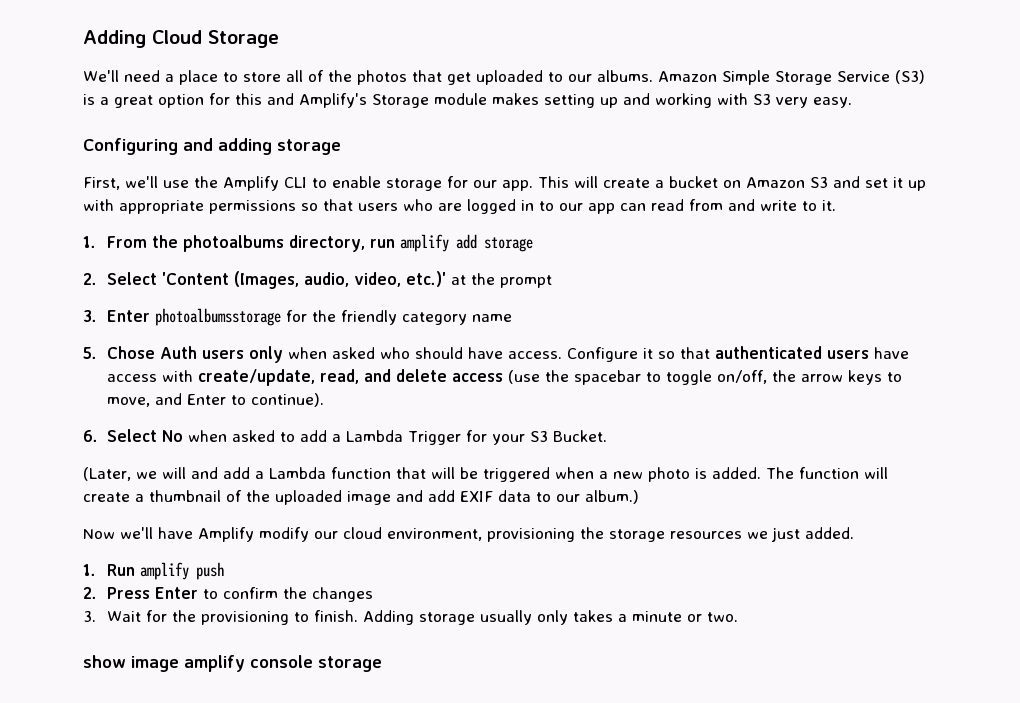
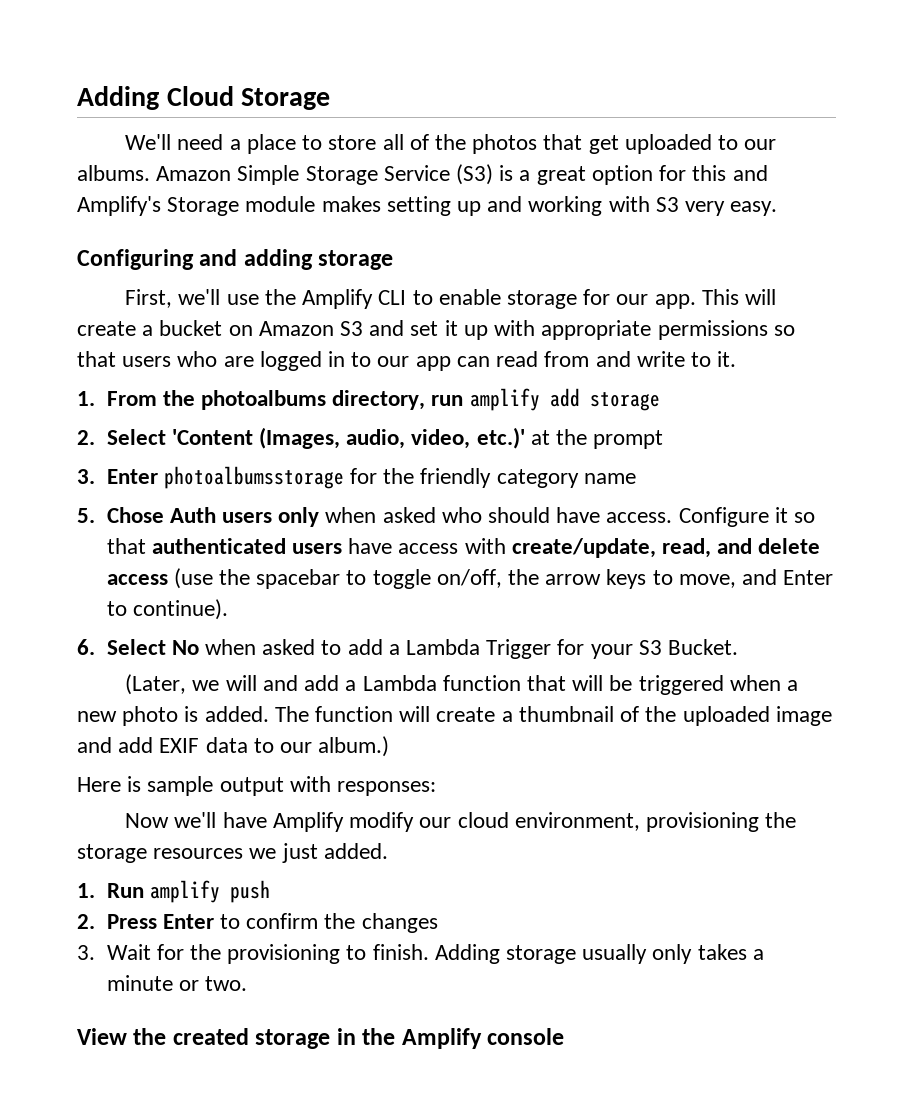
(639, 497) none -> [77,776,437,796] // Here is sample output with responses:
[83,655,382,672] show image amplify console storage -> [77,1028,565,1049] View the created storage in the Amplify console

